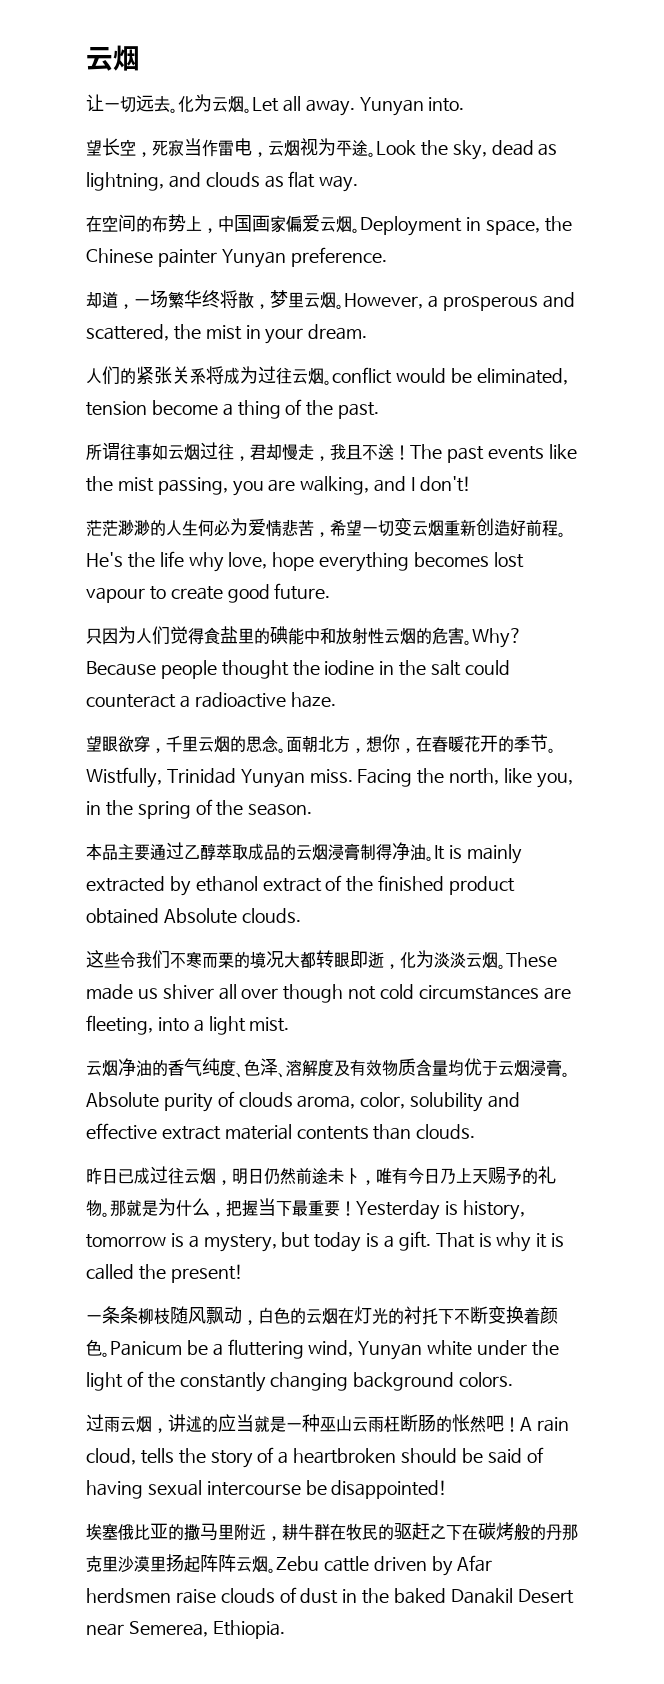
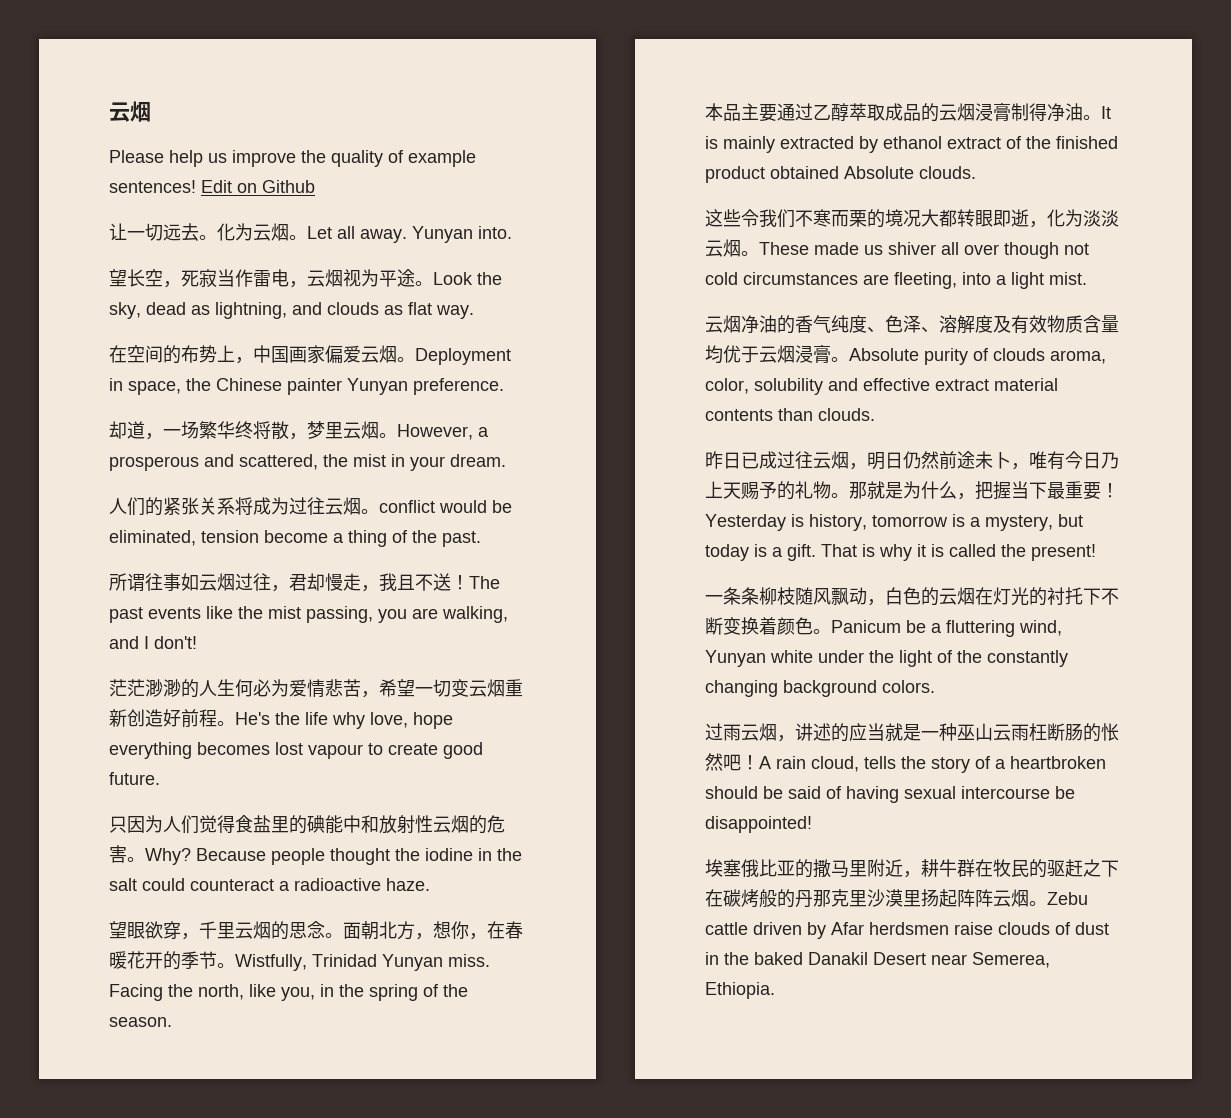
[86,45,140,71] 云烟 -> [109,101,151,122] [109,150,476,167] [109,180,315,193] 云烟 // Please help us improve the quality of example sentences! Edit on Github

